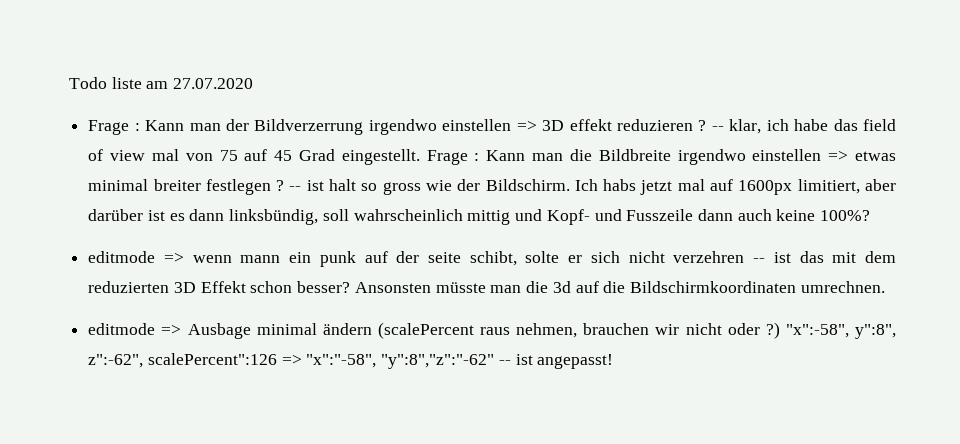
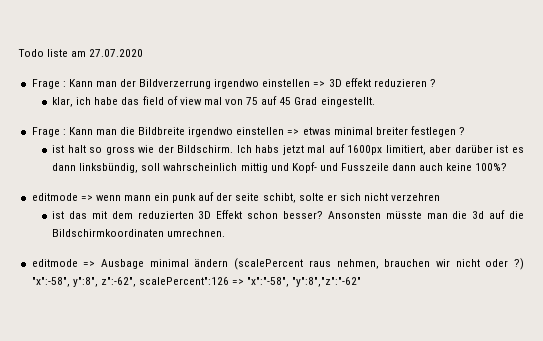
[711,126,724,131] -- -> (436, 83) //
(420, 157) none -> (375, 102) //
[289,186,302,191] -- -> (466, 131) //
[753,258,766,263] -- -> (441, 197) //
[498,354,614,369] -- ist angepasst! -> (362, 282) none

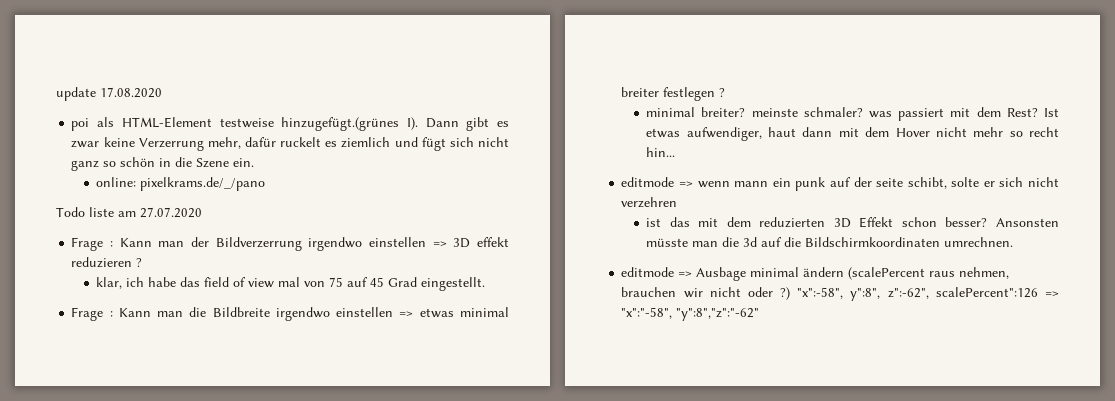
(18, 53) none -> [56,87,162,101] [71,117,509,131] [71,137,509,151] [71,157,255,171] [96,177,266,191] update 17.08.2020 // poi als HTML-Element testweise hinzugefügt.(grünes I). Dann gibt es zwar keine Verzerrung mehr, dafür ruckelt es ziemlich und fügt sich nicht ganz so schön in die Szene ein. // online: pixelkrams.de/_/pano //
[52,144,524,155] [52,162,508,173] ist halt so gross wie der Bildschirm. Ich habs jetzt mal auf 1600px limitiert, aber darüber ist es dann linksbündig, soll wahrscheinlich mittig und Kopf- und Fusszeile dann auch keine 100%? -> [646,107,1059,121] [646,127,1059,141] [646,147,676,157] minimal breiter? meinste schmaler? was passiert mit dem Rest? Ist etwas aufwendiger, haut dann mit dem Hover nicht mehr so recht hin...

